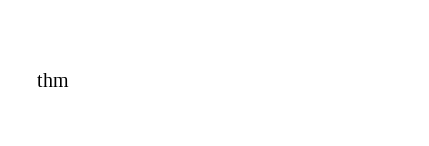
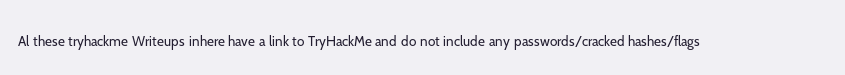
[37,73,69,87] thm -> [18,35,701,50] Al these tryhackme Writeups inhere have a link to TryHackMe and do not include any passwords/cracked hashes/flags

